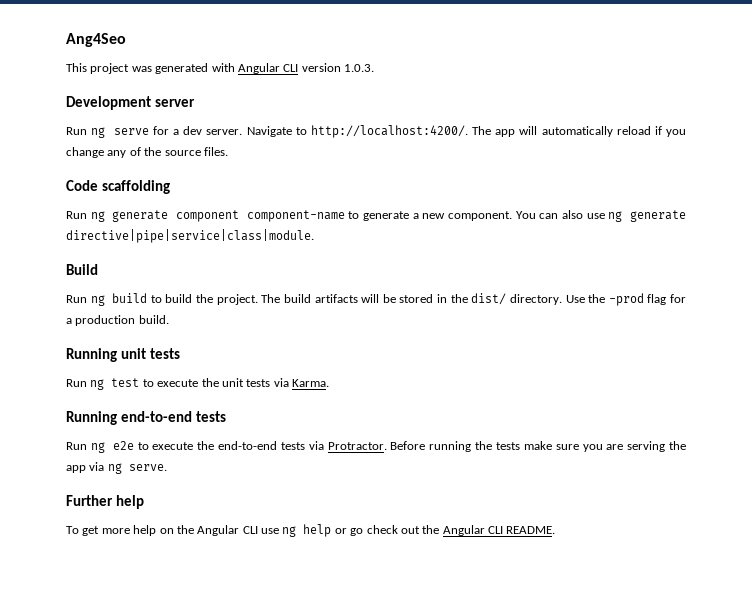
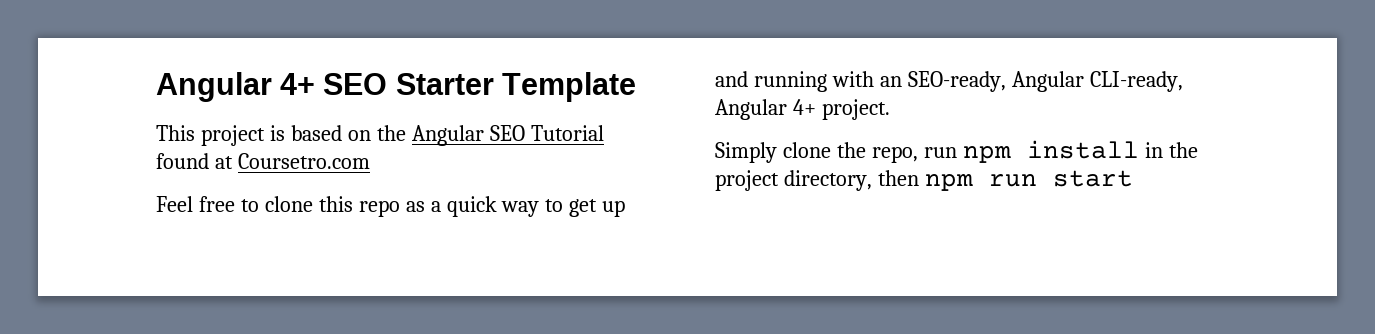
[66,33,126,47] [66,63,374,74] [66,96,195,110] [66,125,686,138] [66,147,228,158] [66,180,170,194] [66,210,686,222] [66,229,314,243] [66,264,98,275] [66,293,686,306] [66,315,169,326] [66,348,180,362] [66,378,329,390] [66,411,226,425] [66,441,686,453] [66,462,167,474] [66,495,144,509] [66,524,556,537] Ang4Seo // This project was generated with Angular CLI version 1.0.3. // Development server // Run ng serve for a dev server. Navigate to http://localhost:4200/. The app will automatically reload if you change any of the source files. // Code scaffolding // Run ng generate component component-name to generate a new component. You can also use ng generate directive|pipe|service|class|module. // Build // Run ng build to build the project. The build artifacts will be stored in the dist/ directory. Use the -prod flag for a production build. // Running unit tests // Run ng test to execute the unit tests via Karma. // Running end-to-end tests // Run ng e2e to execute the end-to-end tests via Protractor. Before running the tests make sure you are serving the app via ng serve. // Further help // To get more help on the Angular CLI use ng help or go check out the Angular CLI README. -> [156,72,636,102] [156,125,604,146] [156,153,370,169] [156,196,626,217] [715,71,1183,92] [715,99,890,120] [715,140,1198,163] [715,170,1133,191] Angular 4+ SEO Starter Template // This project is based on the Angular SEO Tutorial found at Coursetro.com // Feel free to clone this repo as a quick way to get up and running with an SEO-ready, Angular CLI-ready, Angular 4+ project. // Simply clone the repo, run npm install in the project directory, then npm run start

